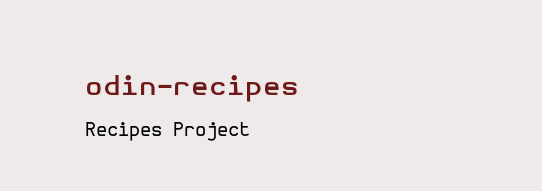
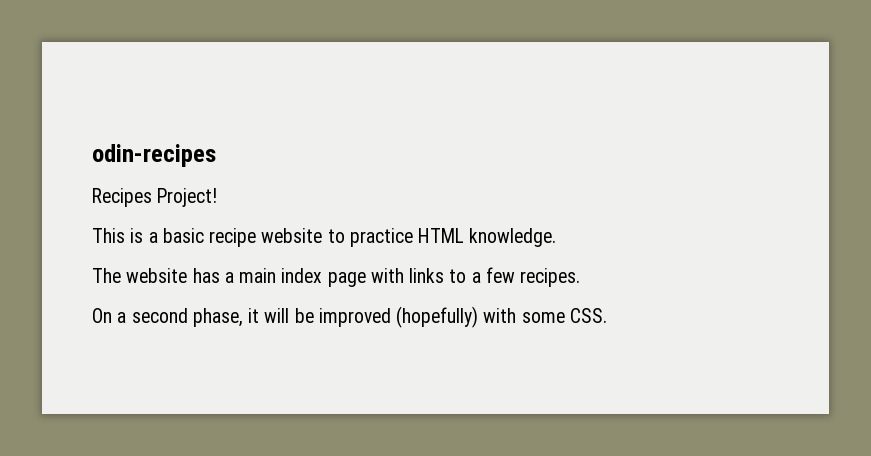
[173,122,250,141] Project -> [157,188,218,207] [92,228,557,247] [92,267,581,287] [92,306,607,328] Project! // This is a basic recipe website to practice HTML knowledge. // The website has a main index page with links to a few recipes. // On a second phase, it will be improved (hopefully) with some CSS.

